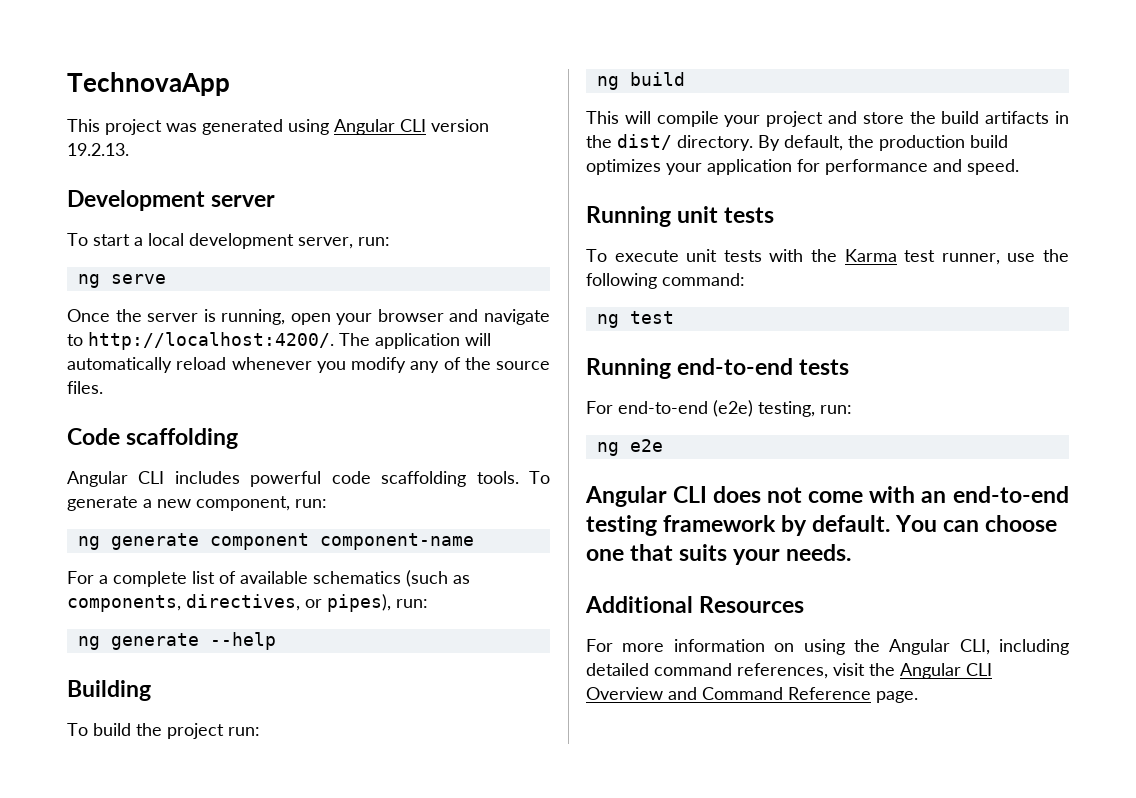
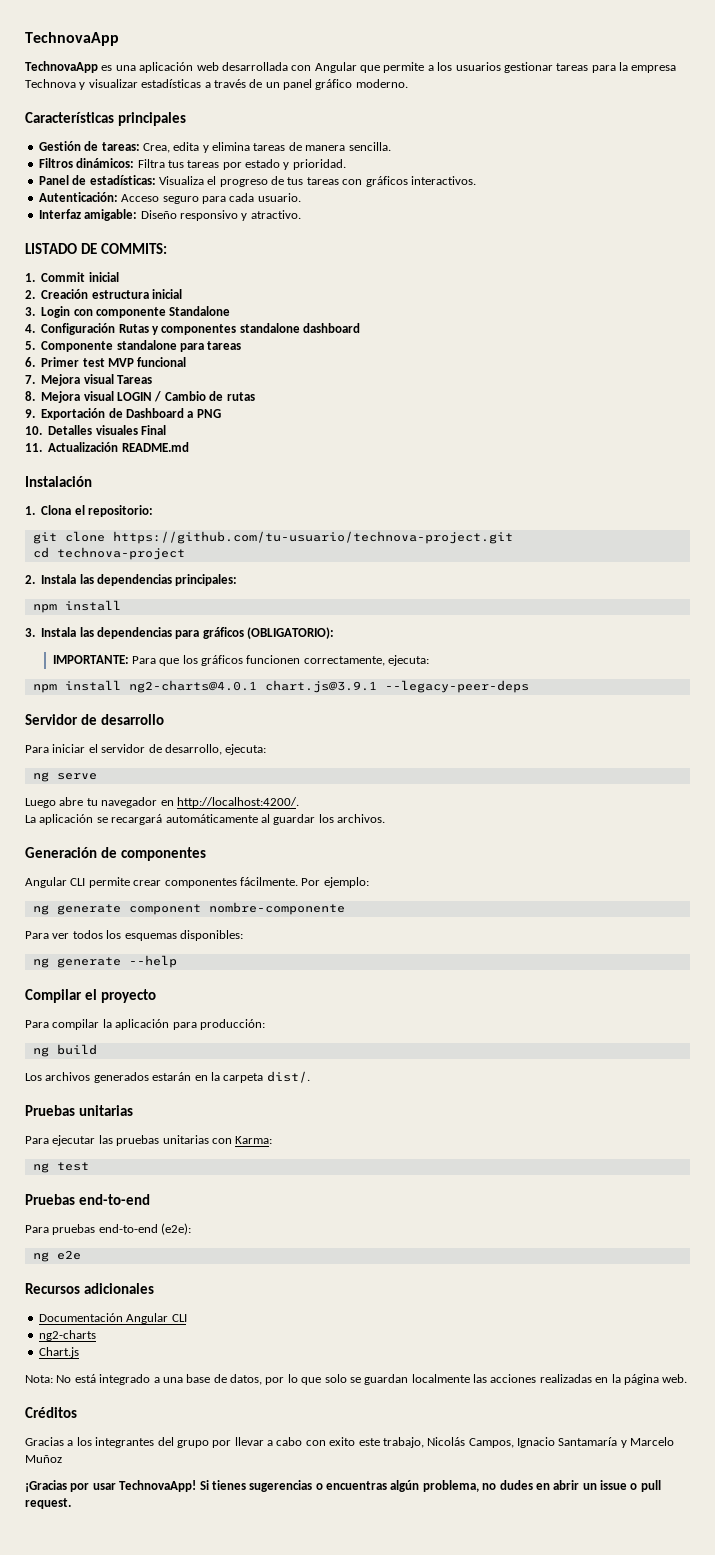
[67,119,489,135] [67,143,129,156] [67,190,276,211] [67,233,390,249] [77,274,166,288] [67,309,550,325] [67,332,491,350] [67,357,550,373] [67,381,103,394] [67,428,239,449] [67,471,550,487] [67,496,327,511] [77,533,474,550] [67,570,470,587] [67,594,428,612] [77,632,276,650] [67,680,151,701] [67,723,260,739] [596,72,685,90] [586,111,1069,127] [586,134,1008,151] [586,159,1019,175] [586,206,775,227] [586,249,1069,265] [586,273,745,289] This project was generated using Angular CLI version 19.2.13. // Development server // To start a local development server, run: // ng serve // Once the server is running, open your browser and navigate to http://localhost:4200/. The application will automatically reload whenever you modify any of the source files. // Code scaffolding // Angular CLI includes powerful code scaffolding tools. To generate a new component, run: // ng generate component component-name // For a complete list of available schematics (such as components, directives, or pipes), run: // ng generate --help // Building // To build the project run: // ng build // This will compile your project and store the build artifacts in the dist/ directory. By default, the production build optimizes your application for performance and speed. // Running unit tests // To execute unit tests with the Karma test runner, use the following command: -> [25,61,677,73] [25,79,408,90] [25,112,186,126] [38,141,391,153] [38,158,346,170] [38,175,476,187] [38,192,301,204] [38,209,301,221] [25,243,167,254] [25,272,119,282] [25,289,182,299] [25,306,231,318] [25,323,361,335] [25,340,242,352] [25,357,187,367] [25,374,152,386] [25,391,255,403] [25,408,221,420] [25,425,166,435] [25,442,189,452] [25,476,92,487] [25,505,153,517] [32,531,513,544] [32,547,185,560] [25,574,238,586] [32,600,121,613] [25,627,335,639] [52,655,430,666] [32,680,529,693] [25,714,164,725] [25,744,267,755] [32,772,97,782] [25,797,299,808] [25,814,385,825] [25,847,206,861] [25,877,369,888] [32,902,345,915] [25,930,243,941] [32,955,177,968] [25,989,156,1003] [25,1019,265,1030] [32,1044,97,1057] [25,1071,310,1083] [25,1105,133,1116] [25,1135,273,1146] TechnovaApp es una aplicación web desarrollada con Angular que permite a los usuarios gestionar tareas para la empresa Technova y visualizar estadísticas a través de un panel gráfico moderno. // Características principales // Gestión de tareas: Crea, edita y elimina tareas de manera sencilla. // Filtros dinámicos: Filtra tus tareas por estado y prioridad. // Panel de estadísticas: Visualiza el progreso de tus tareas con gráficos interactivos. // Autenticación: Acceso seguro para cada usuario. // Interfaz amigable: Diseño responsivo y atractivo. // LISTADO DE COMMITS: // 1. Commit inicial // 2. Creación estructura inicial // 3. Login con componente Standalone // 4. Configuración Rutas y componentes standalone dashboard // 5. Componente standalone para tareas // 6. Primer test MVP funcional // 7. Mejora visual Tareas // 8. Mejora visual LOGIN / Cambio de rutas // 9. Exportación de Dashboard a PNG // 10. Detalles visuales Final // 11. Actualización README.md // Instalación // 1. Clona el repositorio: // git clone https://github.com/tu-usuario/technova-project.git // cd technova-project // 2. Instala las dependencias principales: // npm install // 3. Instala las dependencias para gráficos (OBLIGATORIO): // IMPORTANTE: Para que los gráficos funcionen correctamente, ejecuta: // npm install ng2-charts@4.0.1 chart.js@3.9.1 --legacy-peer-deps // Servidor de desarrollo // Para iniciar el servidor de desarrollo, ejecuta: // ng serve // Luego abre tu navegador en http://localhost:4200/. // La aplicación se recargará automáticamente al guardar los archivos. // Generación de componentes // Angular CLI permite crear componentes fácilmente. Por ejemplo: // ng generate component nombre-componente // Para ver todos los esquemas disponibles: // ng generate --help // Compilar el proyecto // Para compilar la aplicación para producción: // ng build // Los archivos generados estarán en la carpeta dist/. // Pruebas unitarias // Para ejecutar las pruebas unitarias con Karma:
[586,358,850,379] [586,400,852,417] Running end-to-end tests // For end-to-end (e2e) testing, run: -> [25,1194,150,1205] [25,1223,192,1235] Pruebas end-to-end // Para pruebas end-to-end (e2e):
[585,486,1069,507] [586,515,1058,536] [586,544,852,565] [585,596,805,613] [586,639,1069,655] [586,663,992,679] [586,687,918,703] Angular CLI does not come with an end-to-end testing framework by default. You can choose one that suits your needs. // Additional Resources // For more information on using the Angular CLI, including detailed command references, visit the Angular CLI Overview and Command Reference page. -> [25,1283,154,1294] [38,1313,187,1324] [38,1330,96,1341] [38,1347,79,1358] [25,1374,688,1385] [25,1407,77,1418] [25,1437,675,1448] [25,1455,62,1463] [25,1480,661,1492] [25,1498,71,1509] Recursos adicionales // Documentación Angular CLI // ng2-charts // Chart.js // Nota: No está integrado a una base de datos, por lo que solo se guardan localmente las acciones realizadas en la página web. // Créditos // Gracias a los integrantes del grupo por llevar a cabo con exito este trabajo, Nicolás Campos, Ignacio Santamaría y Marcelo Muñoz // ¡Gracias por usar TechnovaApp! Si tienes sugerencias o encuentras algún problema, no dudes en abrir un issue o pull request.

